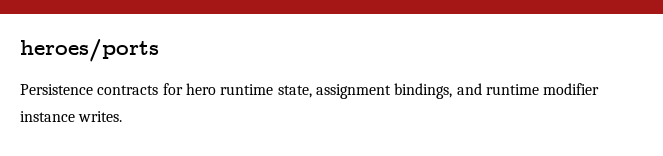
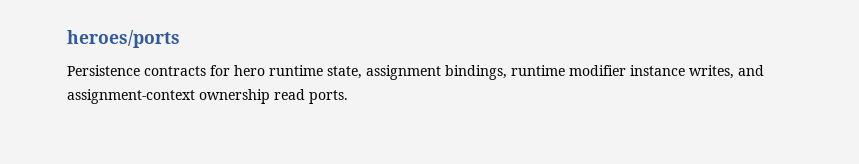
[456,83,482,95] and -> (507, 72) none
[78,111,123,122] writes. -> [689,65,764,79] [67,89,348,104] writes, and assignment-context ownership read ports.

